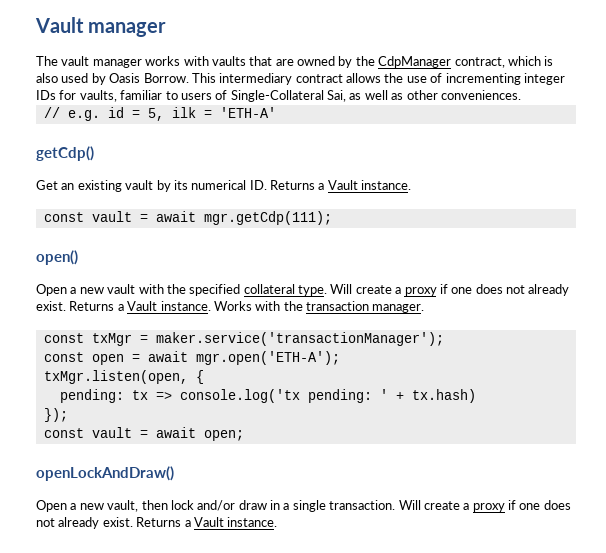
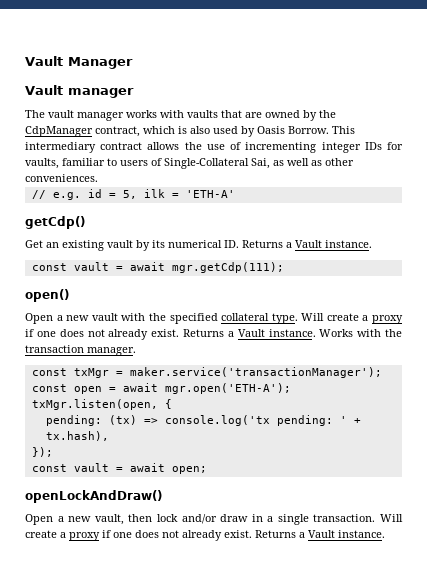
[35,17,84,33] Vault -> [25,56,133,69] [25,85,63,95] Vault Manager // Vault
[131,390,148,400] tx -> [108,415,137,425] (tx)
[411,389,476,403] tx.hash) -> [45,431,109,441] tx.hash),

